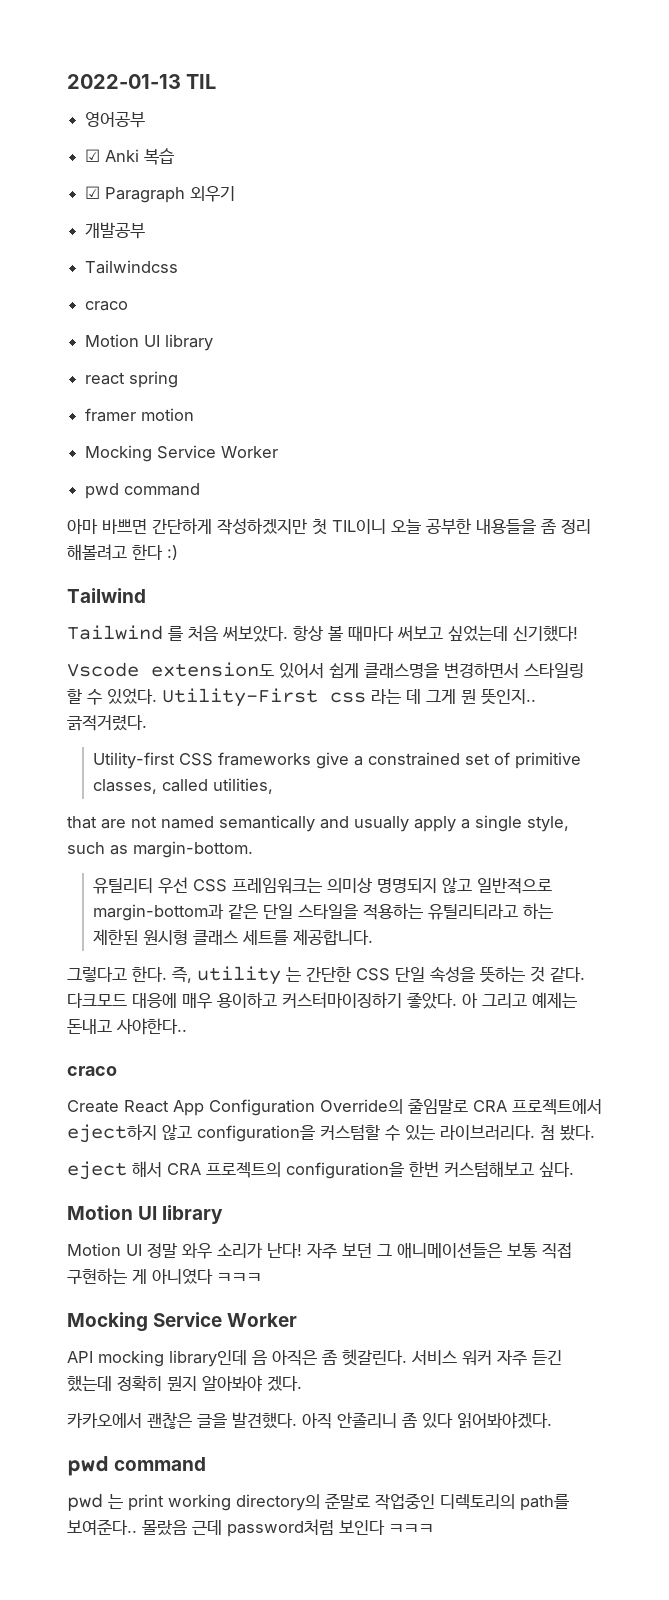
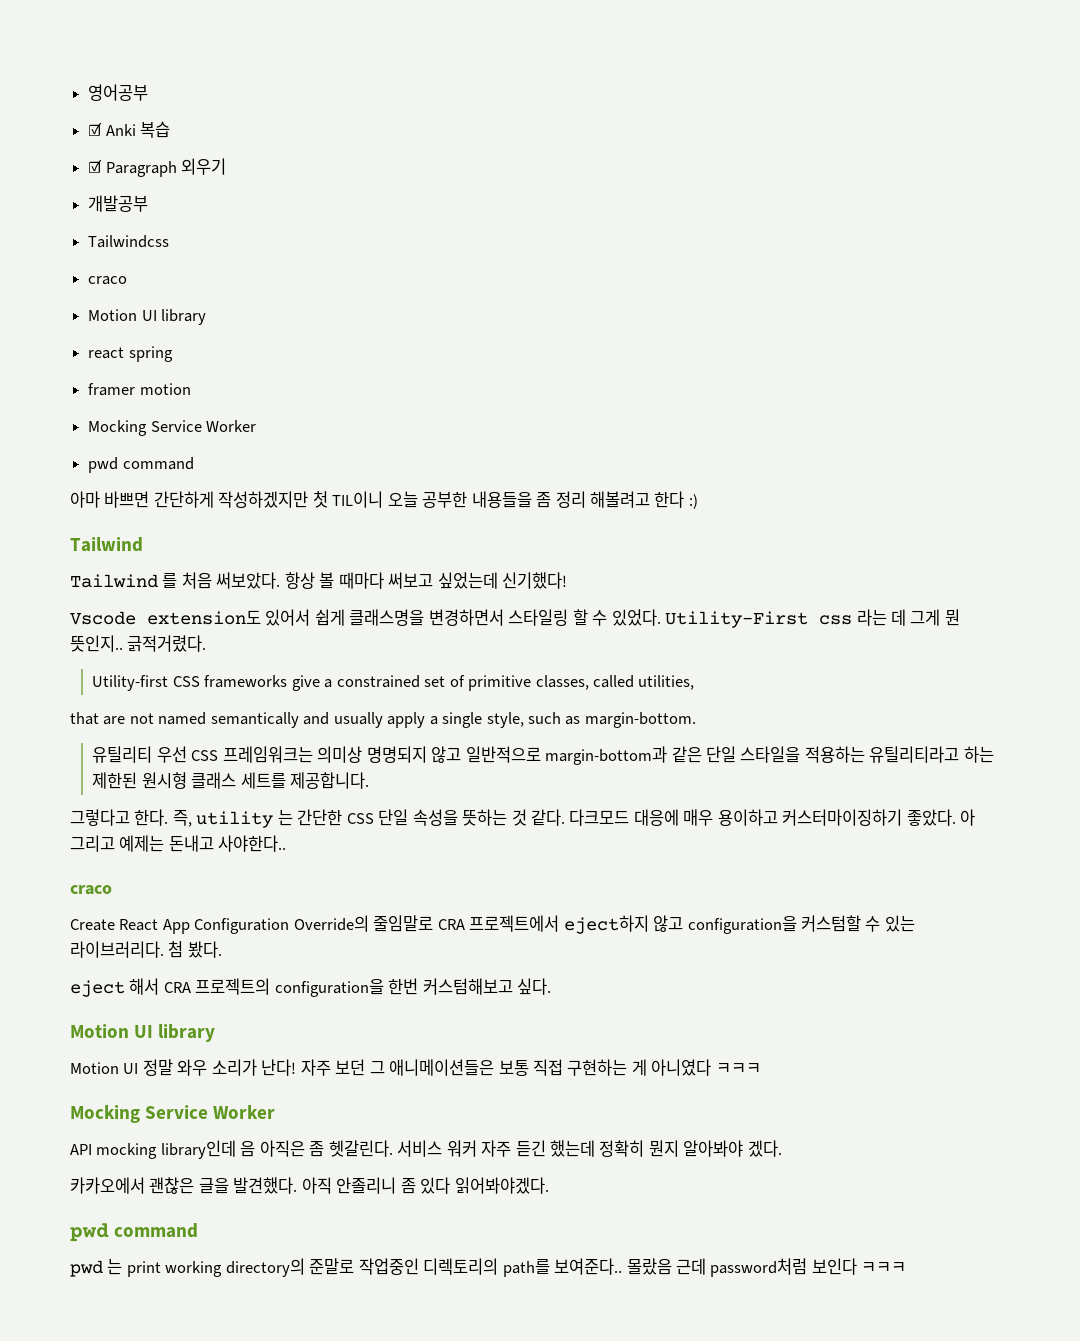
[67,74,217,89] 2022-01-13 TIL // -> (88, 92) none

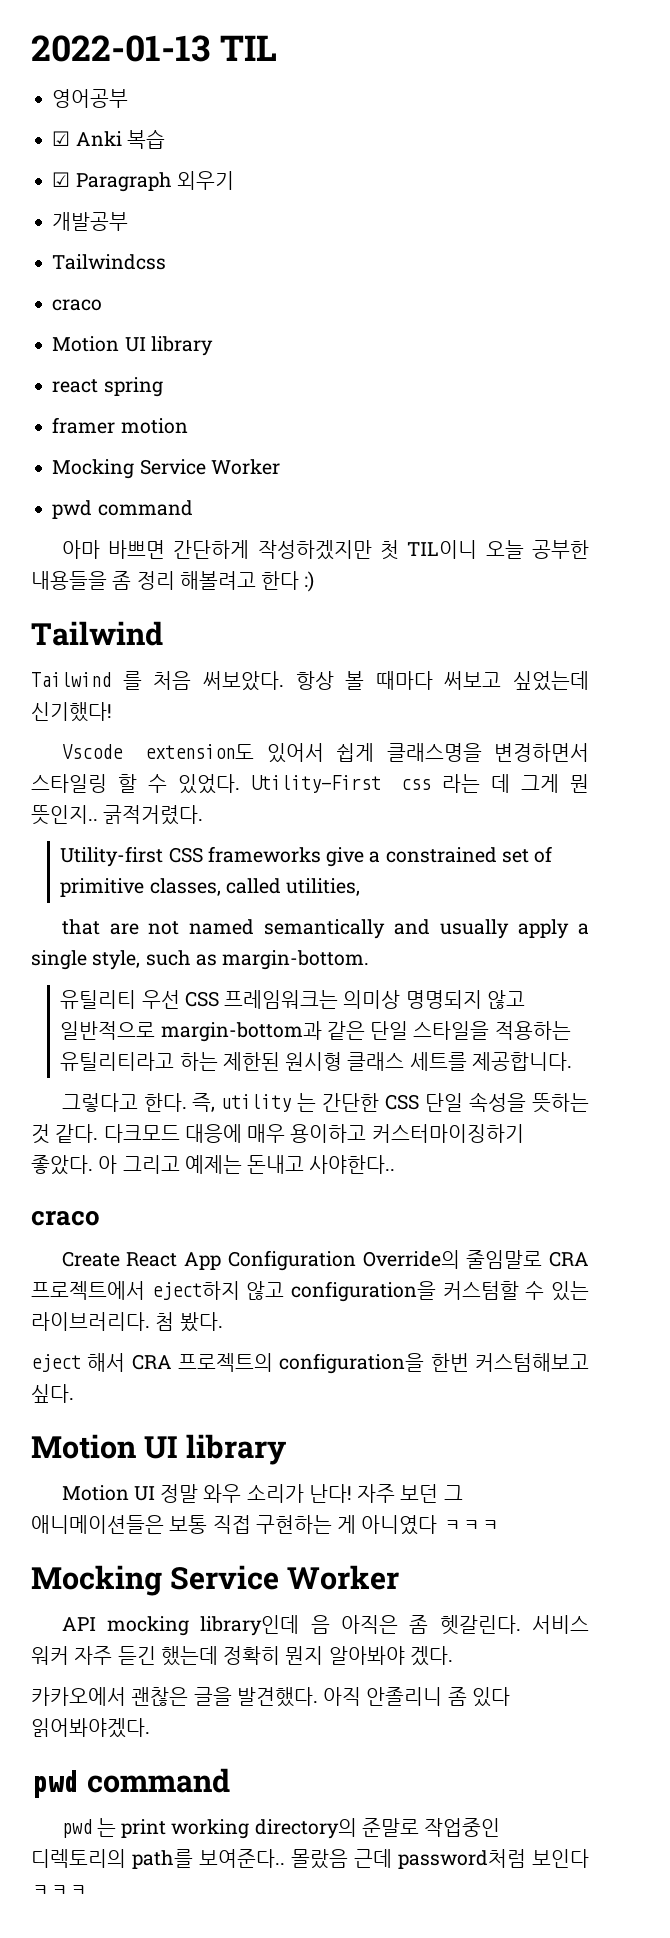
(88, 92) none -> [31,35,277,62] 2022-01-13 TIL //

